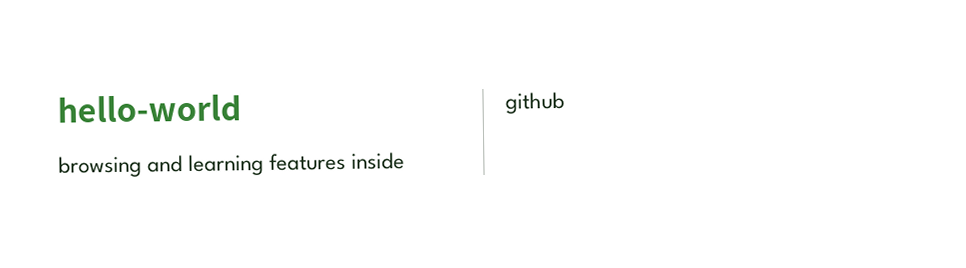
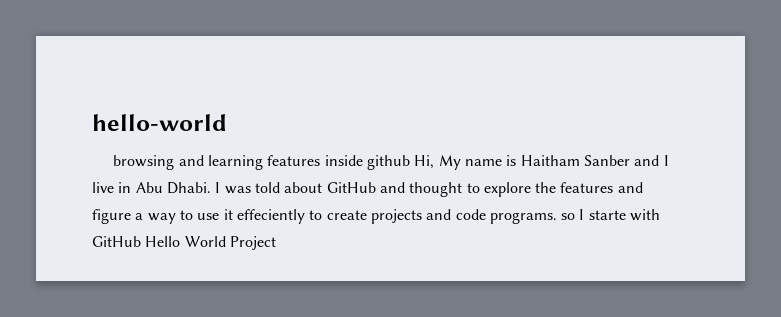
(565, 102) none -> [414,155,669,170] [92,182,643,197] [92,209,661,224] [92,236,276,250] Hi, My name is Haitham Sanber and I live in Abu Dhabi. I was told about GitHub and thought to explore the features and figure a way to use it effeciently to create projects and code programs. so I starte with GitHub Hello World Project

